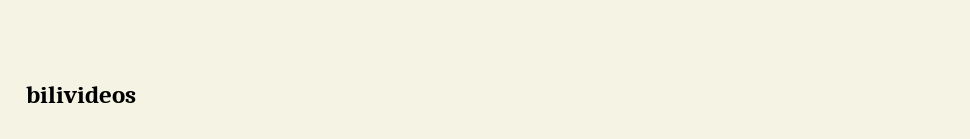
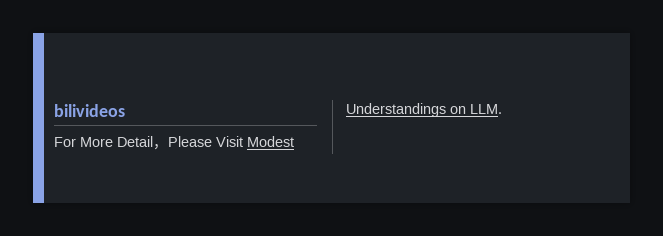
(136, 94) none -> [54,136,294,150] [346,103,502,117] // For More Detail，Please Visit Modest Understandings on LLM.

